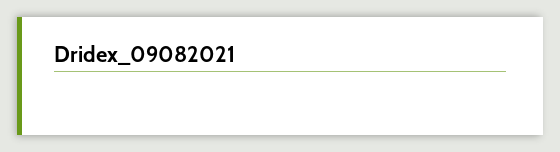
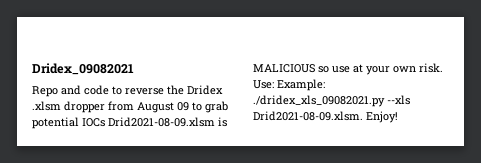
(235, 55) none -> [32,85,223,97] [32,101,228,113] [32,117,227,129] [253,63,443,75] [253,79,325,91] [253,95,410,107] [253,111,398,123] // Repo and code to reverse the Dridex .xlsm dropper from August 09 to grab potential IOCs Drid2021-08-09.xlsm is MALICIOUS so use at your own risk. Use: Example: ./dridex_xls_09082021.py --xls Drid2021-08-09.xlsm. Enjoy!

